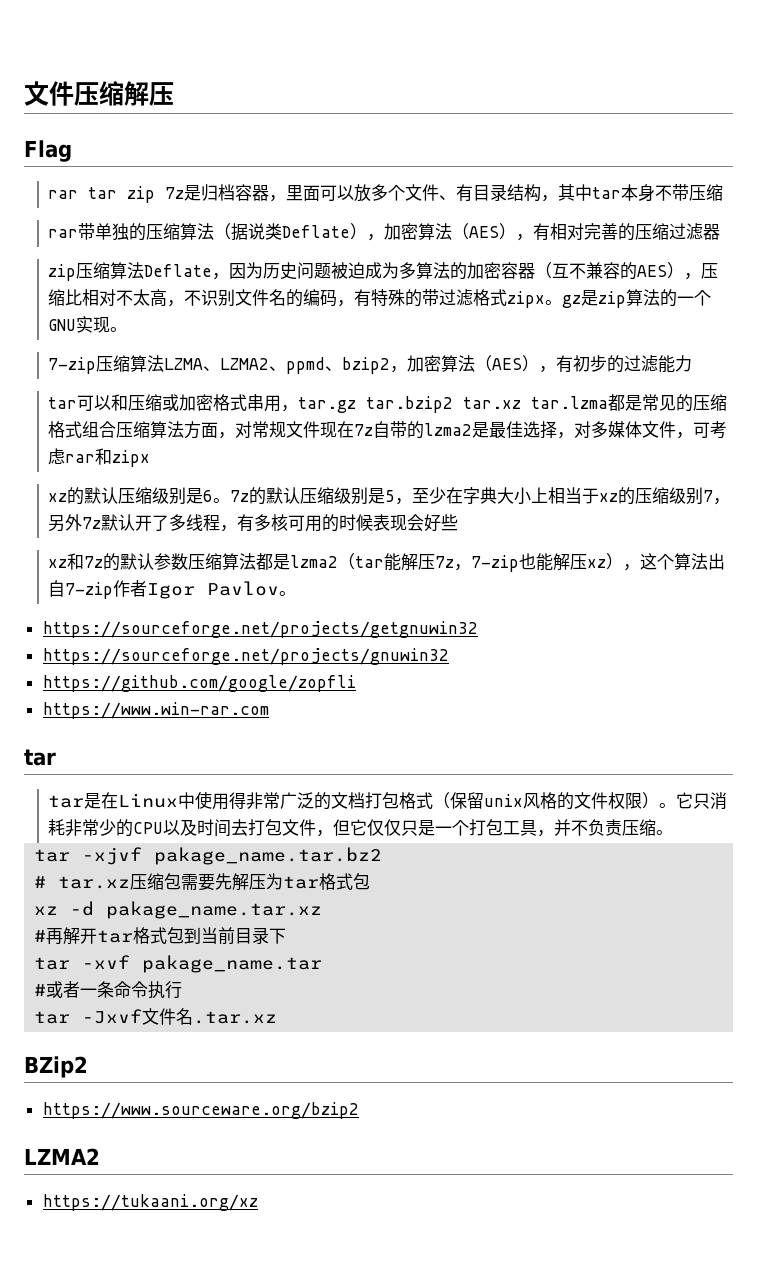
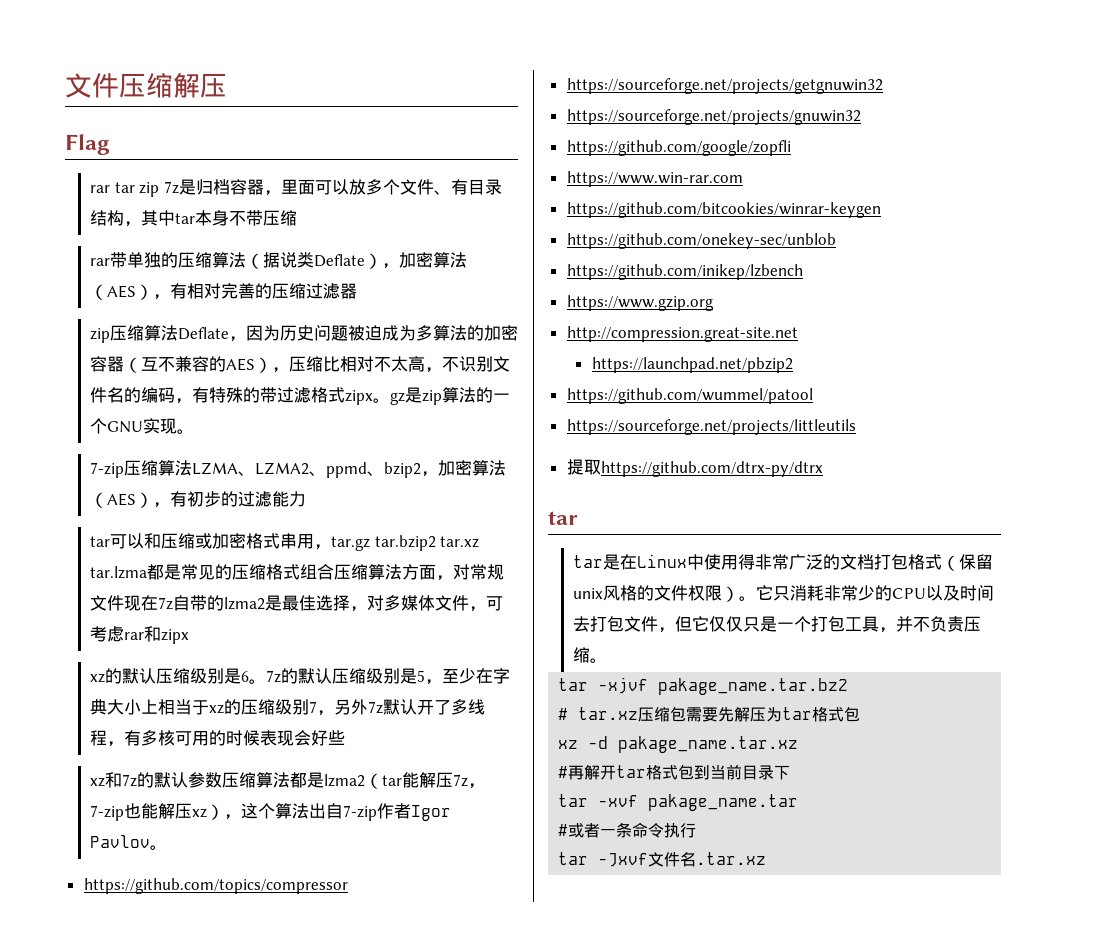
(297, 593) none -> [83,878,348,894] // https://github.com/topics/compressor
(269, 710) none -> [566,202,881,218] [566,233,836,249] [566,264,803,280] [566,295,714,311] [566,326,798,342] [591,357,793,373] [566,388,813,404] [566,419,856,435] [566,459,823,477] // https://github.com/bitcookies/winrar-keygen // https://github.com/onekey-sec/unblob // https://github.com/inikep/lzbench // https://www.gzip.org // http://compression.great-site.net // https://launchpad.net/pbzip2 // https://github.com/wummel/patool // https://sourceforge.net/projects/littleutils // 提取https://github.com/dtrx-py/dtrx
[24,1056,88,1078] [42,1102,359,1119] [24,1148,100,1165] [42,1194,258,1211] // BZip2 // https://www.sourceware.org/bzip2 // LZMA2 // https://tukaani.org/xz -> (767, 858) none

